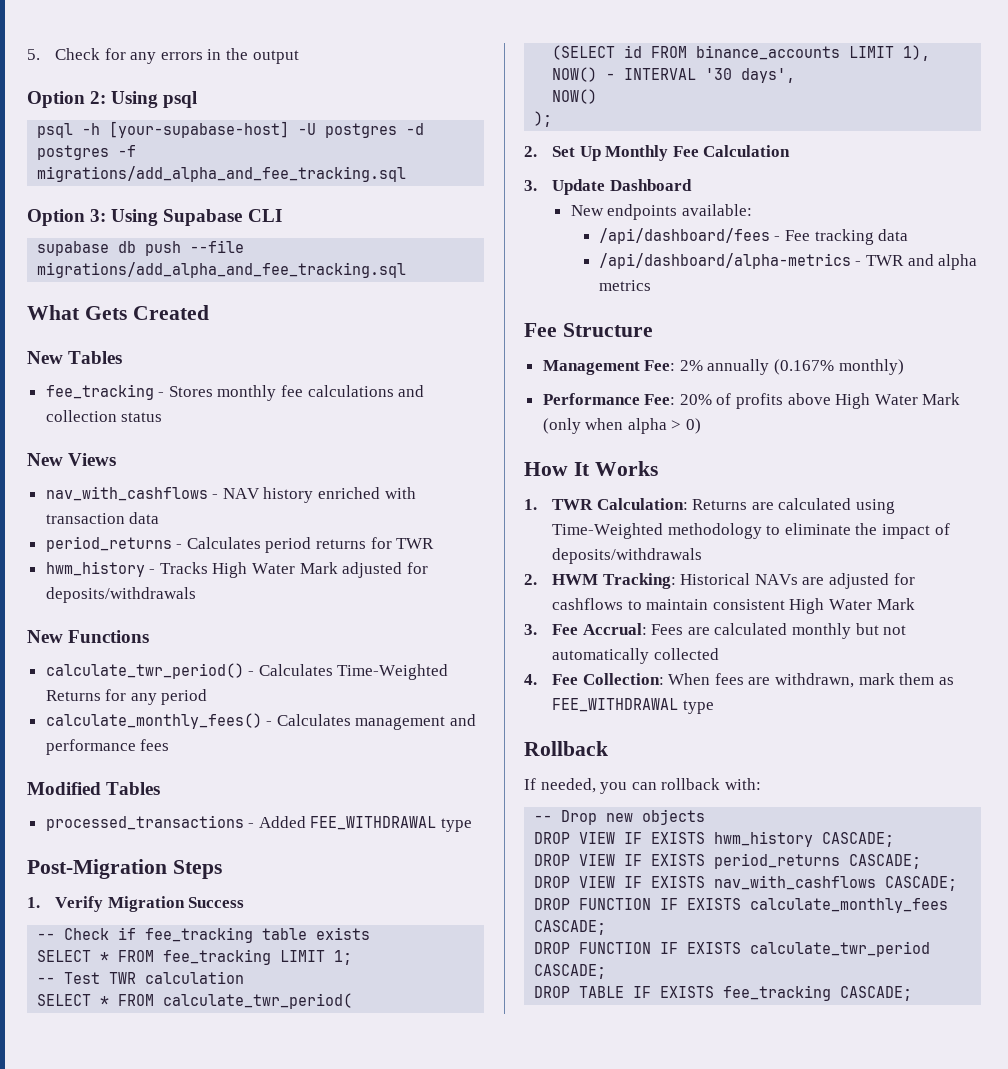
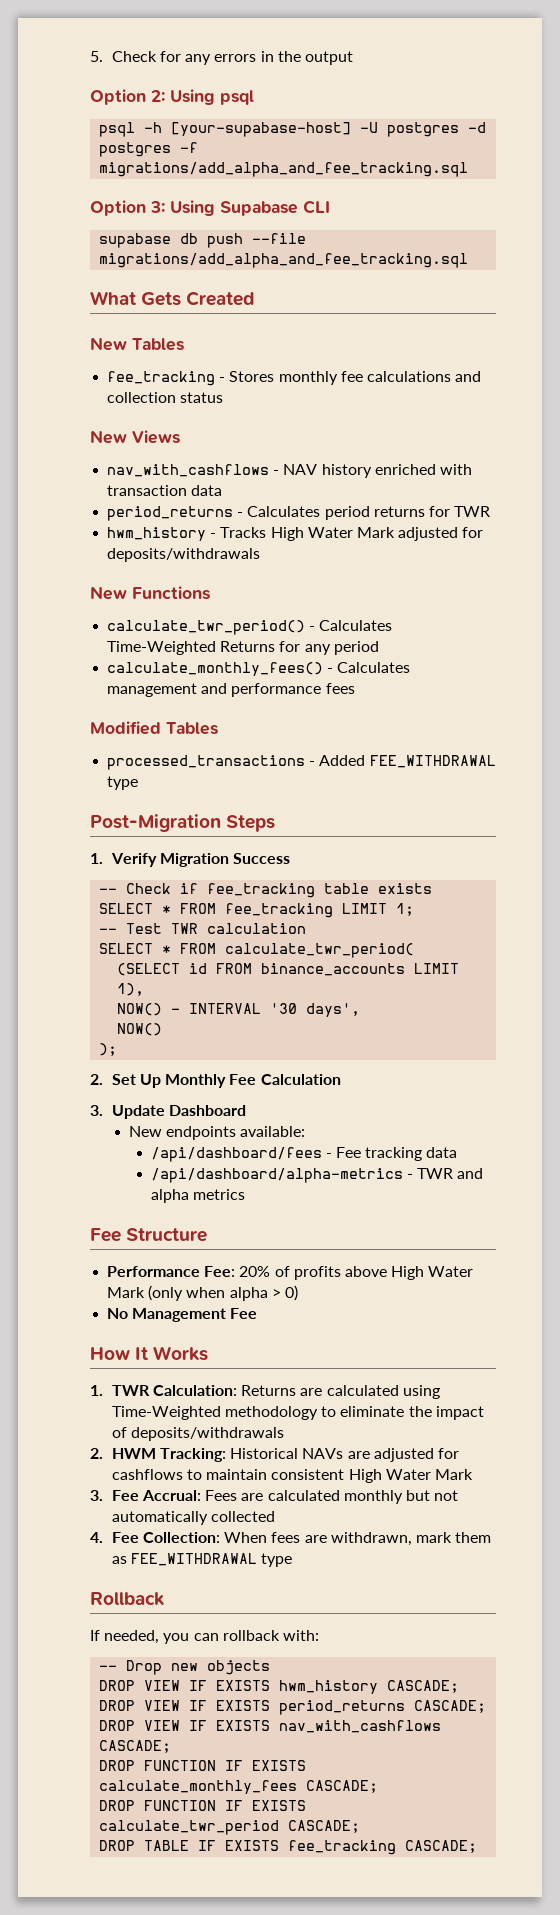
[542,359,904,375] // Management Fee: 2% annually (0.167% monthly) -> (208, 1235) none
(702, 426) none -> [107,1308,258,1322] // No Management Fee

